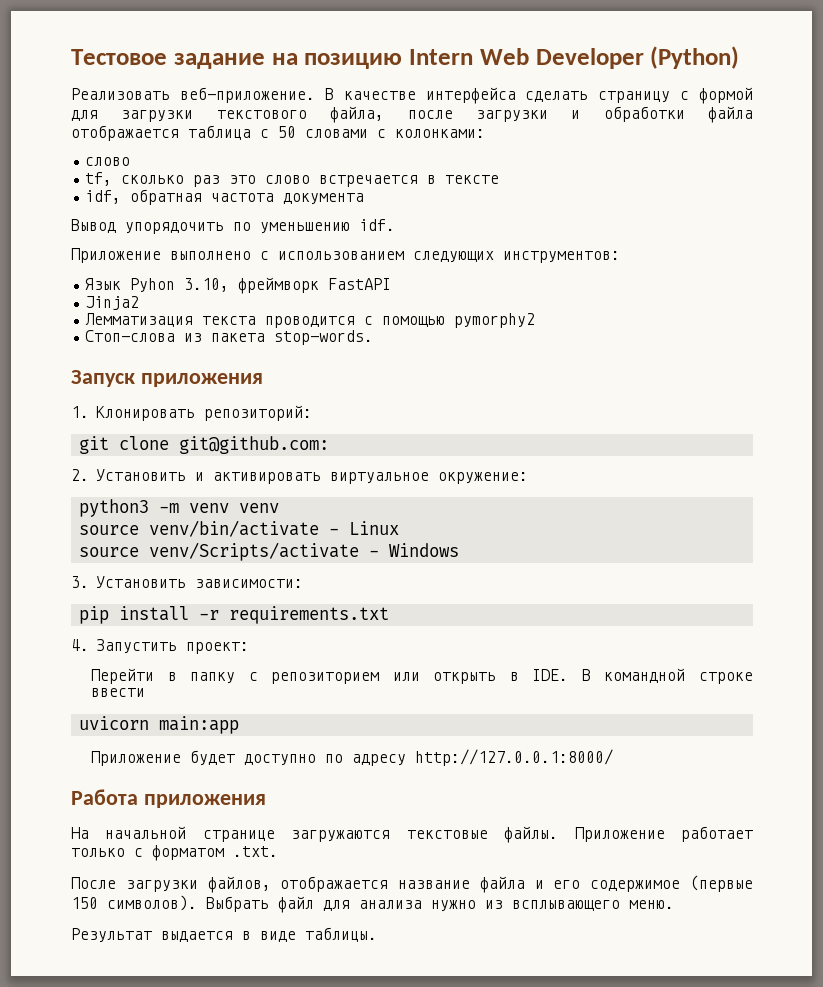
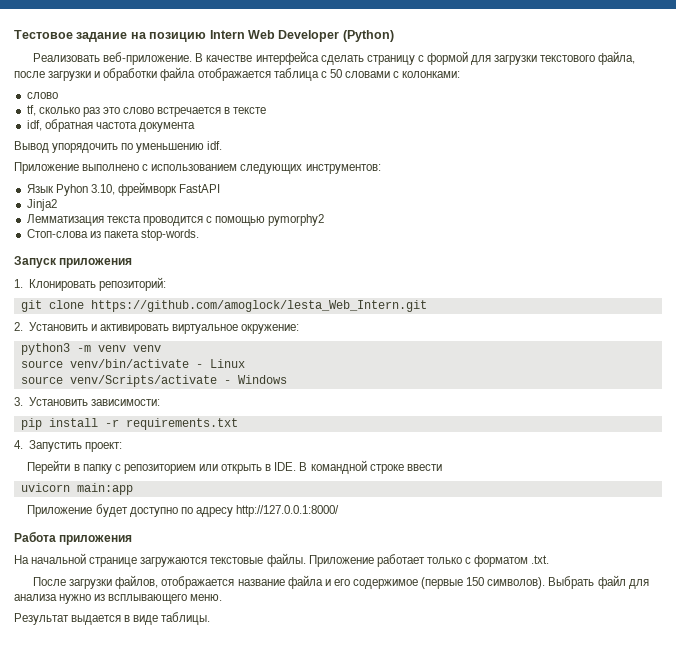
[178,436,329,454] git@github.com: -> [90,300,427,312] https://github.com/amoglock/lesta_Web_Intern.git

